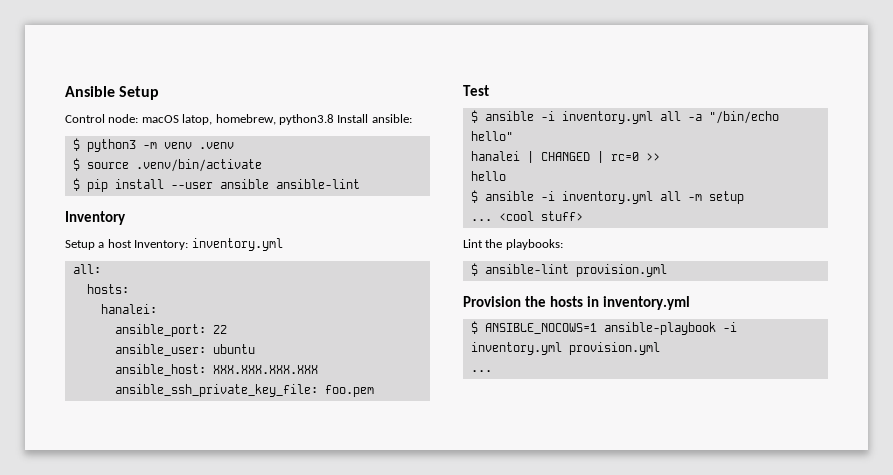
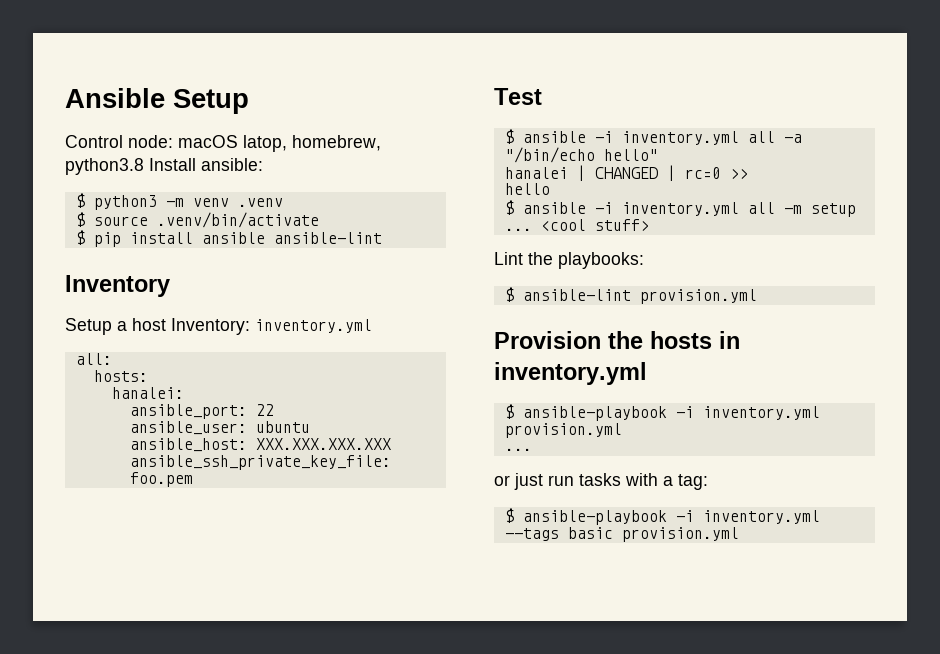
[170,182,213,189] --user -> (193, 238) none
[484,323,597,334] ANSIBLE_NOCOWS=1 -> (514, 411) none
(492, 371) none -> [494,473,708,490] [504,508,820,525] [504,527,739,542] // or just run tasks with a tag: // $ ansible-playbook -i inventory.yml --tags basic provision.yml

